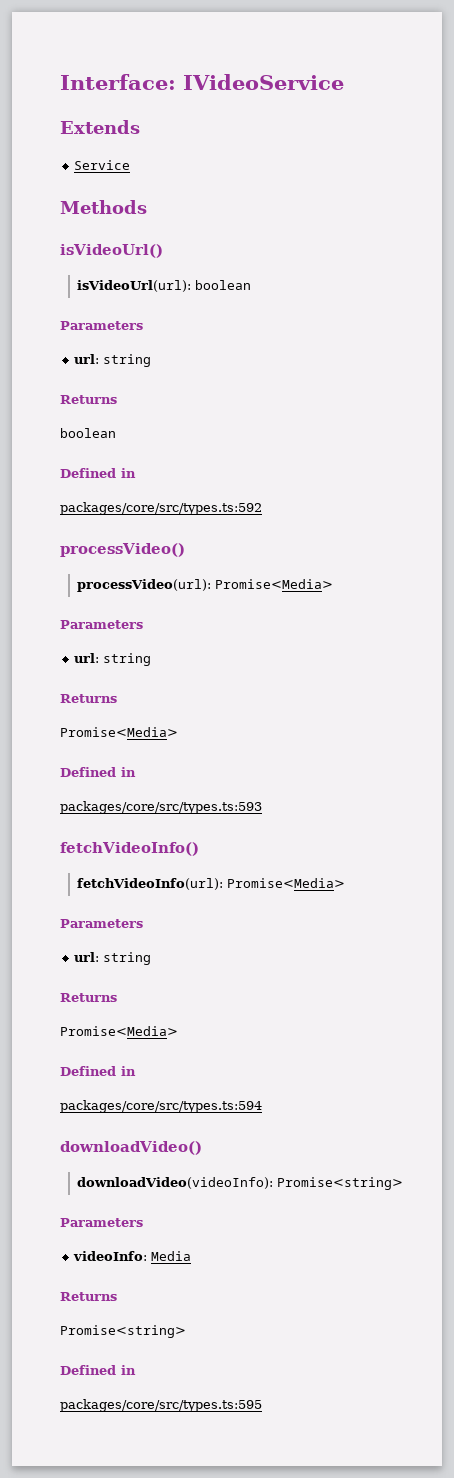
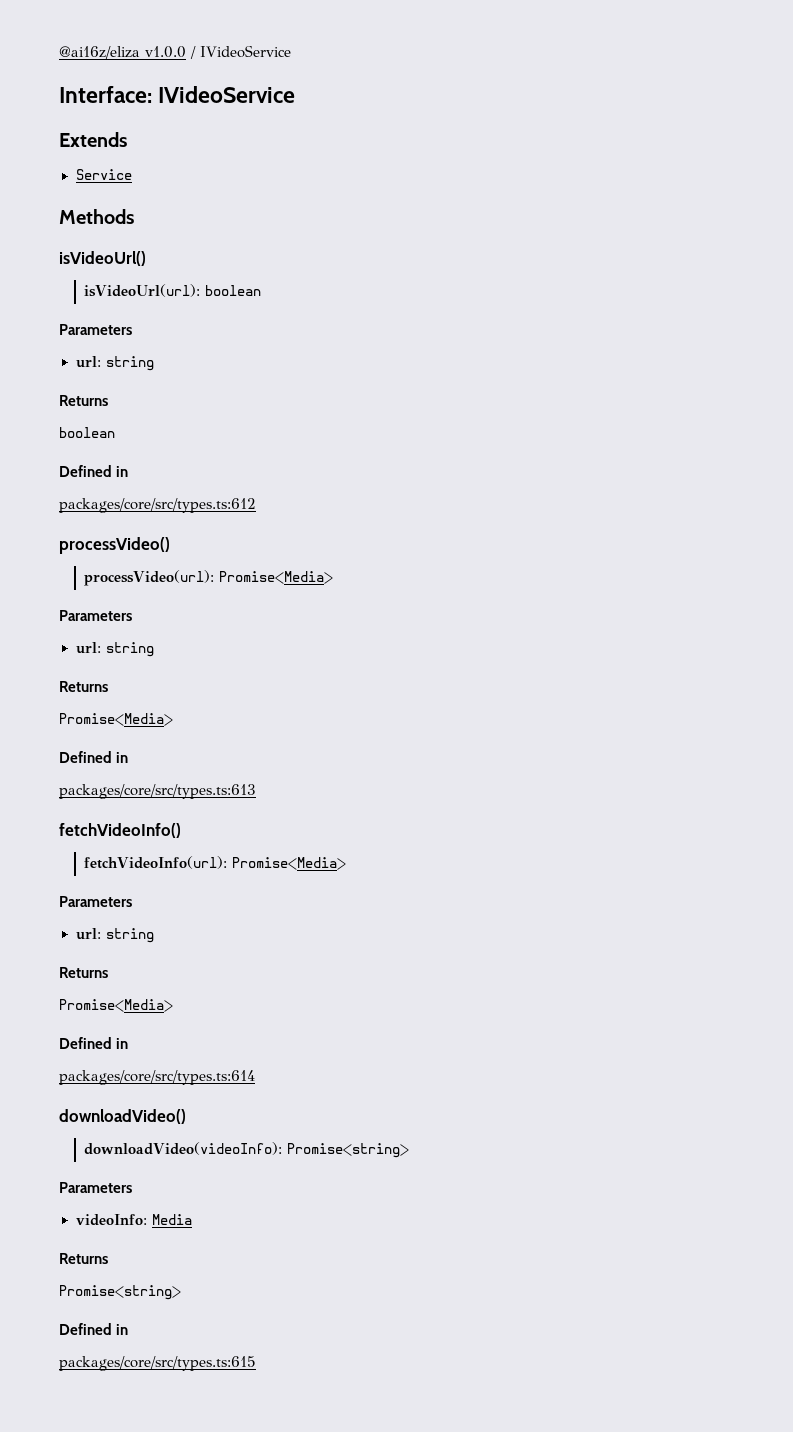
(60, 82) none -> [59,45,291,59] @ai16z/eliza v1.0.0 / IVideoService //
[60,502,262,515] packages/core/src/types.ts:592 -> [59,498,256,513] packages/core/src/types.ts:612
[60,801,262,814] packages/core/src/types.ts:593 -> [59,784,256,799] packages/core/src/types.ts:613
[60,1100,262,1113] packages/core/src/types.ts:594 -> [59,1070,255,1085] packages/core/src/types.ts:614
[60,1399,262,1412] packages/core/src/types.ts:595 -> [59,1356,256,1371] packages/core/src/types.ts:615

